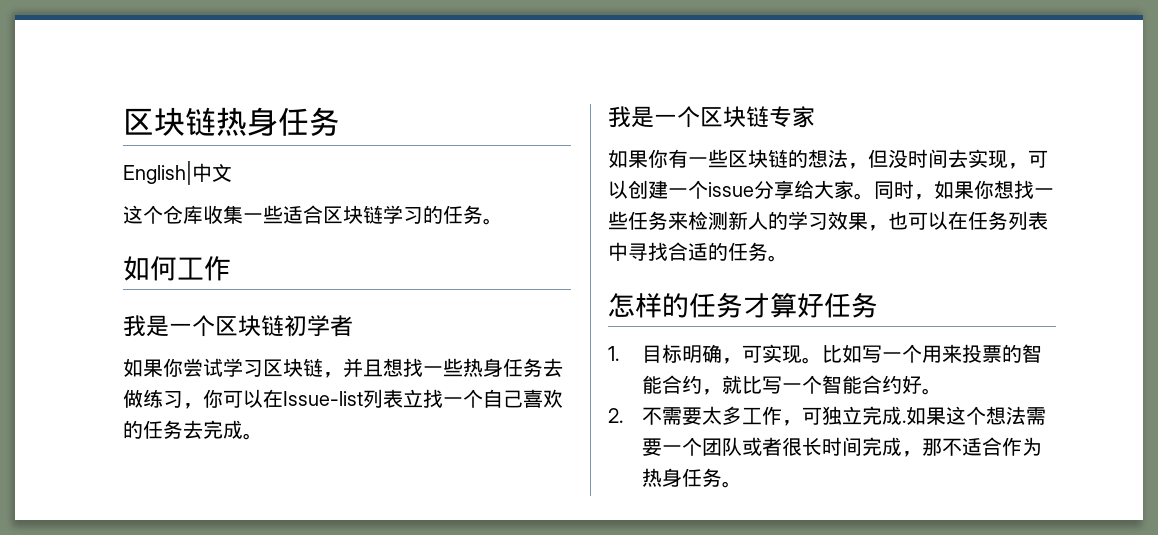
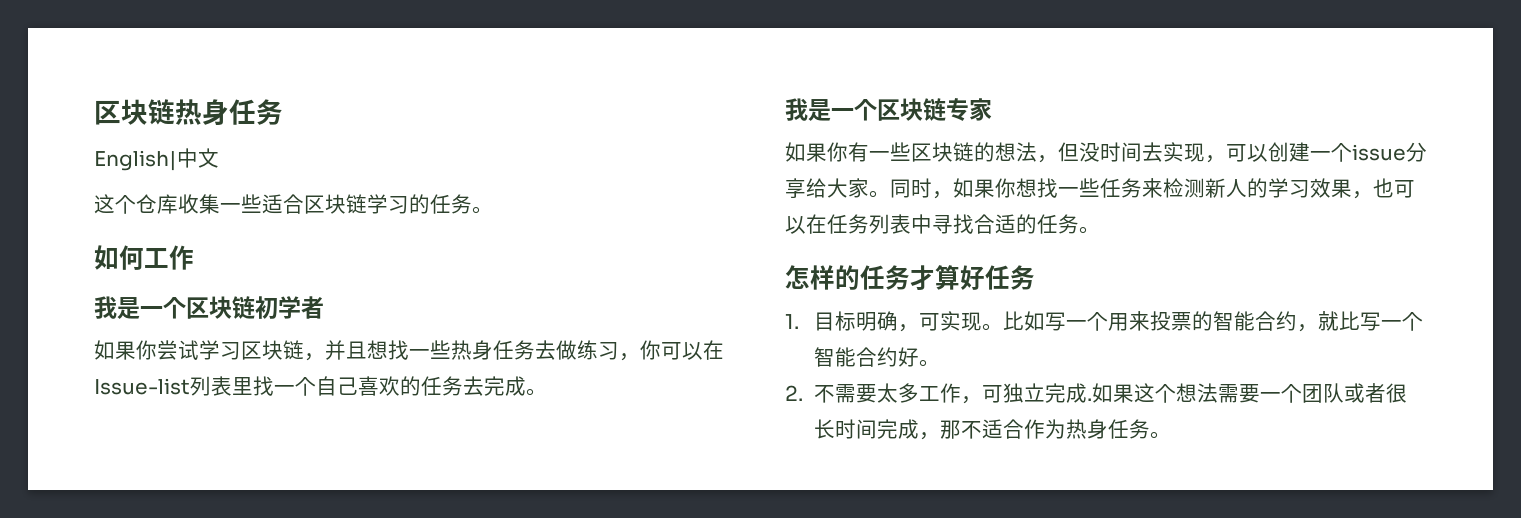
[403,389,423,408] 立 -> [232,377,253,395] 里

